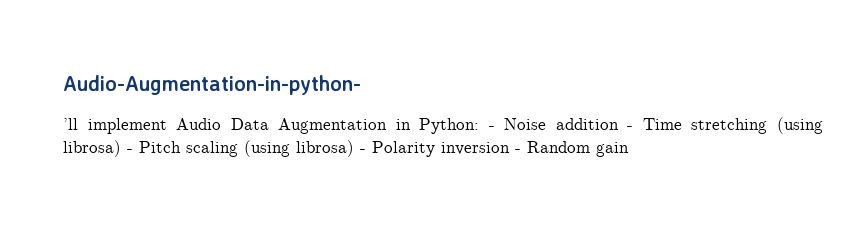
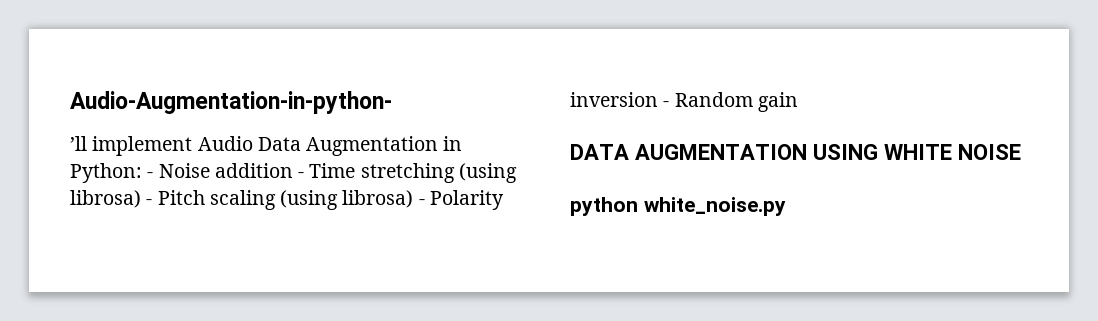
(629, 149) none -> [570,144,1021,160] [570,197,786,216] // DATA AUGMENTATION USING WHITE NOISE // python white_noise.py

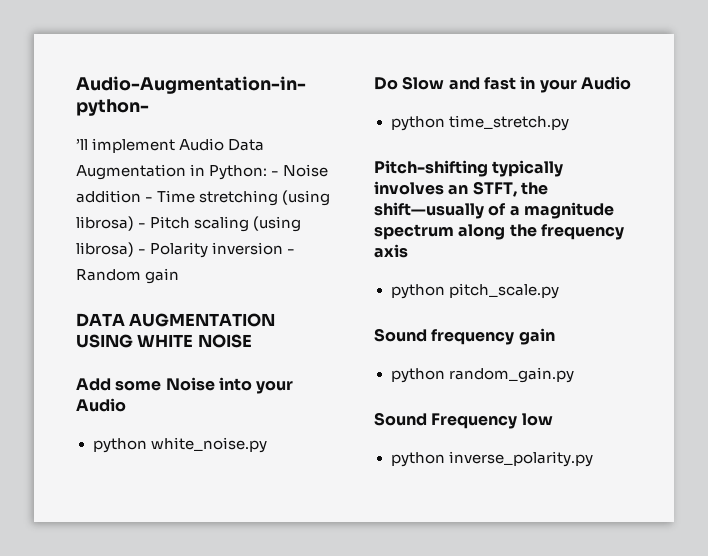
[570,197,786,216] python white_noise.py -> [76,377,294,394] [76,398,126,412] [92,437,267,453] [374,76,631,93] [390,115,569,131] [374,160,564,177] [374,181,548,197] [374,202,614,219] [374,224,624,240] [374,244,408,258] [390,283,559,299] [374,328,555,345] [390,367,574,383] [374,412,553,429] [390,451,593,467] Add some Noise into your Audio // python white_noise.py // Do Slow and fast in your Audio // python time_stretch.py // Pitch-shifting typically involves an STFT, the shift—usually of a magnitude spectrum along the frequency axis // python pitch_scale.py // Sound frequency gain // python random_gain.py // Sound Frequency low // python inverse_polarity.py

